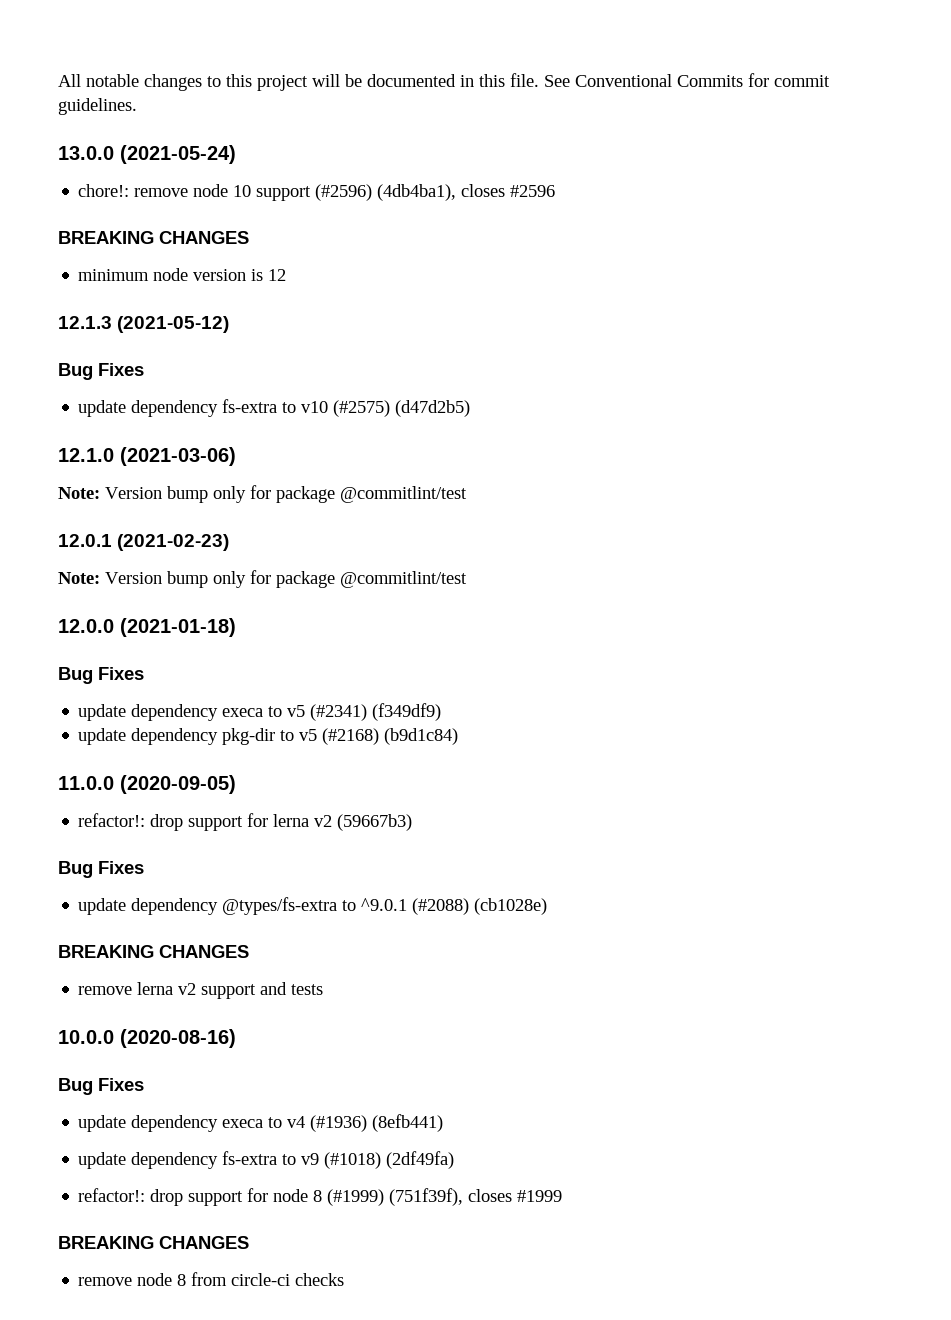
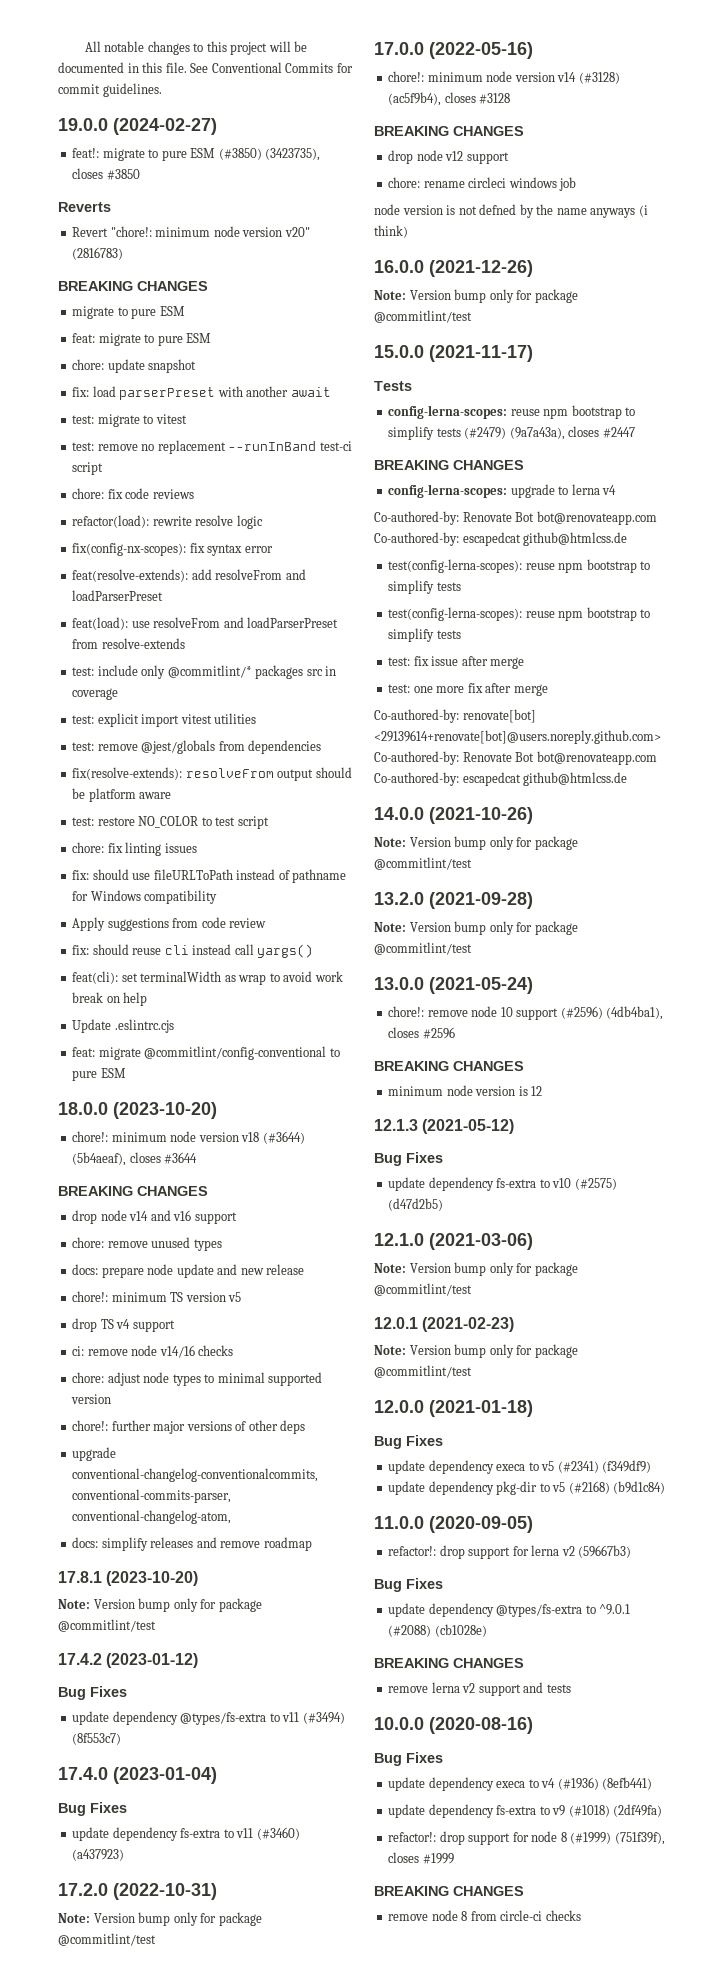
(137, 106) none -> [58,118,217,135] [72,148,321,161] [72,168,140,180] [58,202,111,212] [72,226,310,237] [72,247,124,260] [58,281,208,291] [72,306,185,319] [72,333,212,346] [72,359,197,373] [72,386,331,400] [72,414,187,427] [72,440,352,454] [72,462,104,475] [72,488,194,499] [72,515,263,529] [72,543,273,556] [72,569,306,582] [72,590,164,601] [72,617,339,630] [72,638,185,649] [72,665,337,679] [72,688,119,700] [72,713,257,727] [72,740,322,754] [72,767,352,781] [72,788,172,802] [72,816,269,829] [72,842,197,856] [72,869,347,883] [72,890,218,904] [72,917,267,931] [72,944,314,958] [72,971,343,985] [72,992,148,1006] [72,1019,174,1033] [72,1046,340,1060] [72,1068,126,1081] [58,1102,217,1119] [72,1131,305,1144] [72,1152,198,1166] [58,1186,208,1196] [72,1210,237,1224] [72,1237,222,1251] [72,1264,305,1278] [72,1291,242,1302] [72,1318,175,1332] [72,1345,234,1358] [72,1372,323,1386] [71,1394,112,1404] [72,1420,306,1434] [72,1447,117,1461] [72,1468,319,1482] [72,1489,232,1503] [72,1510,232,1524] [72,1537,312,1551] [58,1571,199,1586] [58,1598,262,1612] [58,1619,156,1632] [58,1653,199,1668] [58,1686,127,1700] [72,1711,345,1725] [72,1733,122,1745] [58,1767,217,1784] [58,1802,127,1816] [72,1827,300,1841] [72,1849,125,1861] [58,1883,217,1900] [58,1912,262,1926] [58,1933,156,1946] [374,42,533,59] [388,71,620,84] [388,92,511,106] [374,126,524,136] [388,150,509,164] [388,177,577,191] [374,204,648,218] [374,225,408,238] [374,260,533,277] [374,289,578,303] [374,310,472,323] [374,345,533,362] [374,381,412,391] [388,405,636,419] [388,426,635,440] [374,460,524,470] [388,484,617,498] [374,511,657,525] [374,532,628,546] [388,559,651,573] [388,580,461,594] [388,607,651,621] [388,628,461,642] [388,656,525,669] [388,683,548,696] [374,709,536,723] [374,730,661,744] [374,751,657,765] [374,772,628,786] [374,807,533,824] [374,836,578,850] [374,857,472,870] [374,892,533,909] [374,921,578,935] [374,942,472,955] // 19.0.0 (2024-02-27) // feat!: migrate to pure ESM (#3850) (3423735), closes #3850 // Reverts // Revert "chore!: minimum node version v20" (2816783) // BREAKING CHANGES // migrate to pure ESM // feat: migrate to pure ESM // chore: update snapshot // fix: load parserPreset with another await // test: migrate to vitest // test: remove no replacement --runInBand test-ci script // chore: fix code reviews // refactor(load): rewrite resolve logic // fix(config-nx-scopes): fix syntax error // feat(resolve-extends): add resolveFrom and loadParserPreset // feat(load): use resolveFrom and loadParserPreset from resolve-extends // test: include only @commitlint/* packages src in coverage // test: explicit import vitest utilities // test: remove @jest/globals from dependencies // fix(resolve-extends): resolveFrom output should be platform aware // test: restore NO_COLOR to test script // chore: fix linting issues // fix: should use fileURLToPath instead of pathname for Windows compatibility // Apply suggestions from code review // fix: should reuse cli instead call yargs() // feat(cli): set terminalWidth as wrap to avoid work break on help // Update .eslintrc.cjs // feat: migrate @commitlint/config-conventional to pure ESM // 18.0.0 (2023-10-20) // chore!: minimum node version v18 (#3644) (5b4aeaf), closes #3644 // BREAKING CHANGES // drop node v14 and v16 support // chore: remove unused types // docs: prepare node update and new release // chore!: minimum TS version v5 // drop TS v4 support // ci: remove node v14/16 checks // chore: adjust node types to minimal supported version // chore!: further major versions of other deps // upgrade conventional-changelog-conventionalcommits, conventional-commits-parser, conventional-changelog-atom, // docs: simplify releases and remove roadmap // 17.8.1 (2023-10-20) // Note: Version bump only for package @commitlint/test // 17.4.2 (2023-01-12) // Bug Fixes // update dependency @types/fs-extra to v11 (#3494) (8f553c7) // 17.4.0 (2023-01-04) // Bug Fixes // update dependency fs-extra to v11 (#3460) (a437923) // 17.2.0 (2022-10-31) // Note: Version bump only for package @commitlint/test // 17.0.0 (2022-05-16) // chore!: minimum node version v14 (#3128) (ac5f9b4), closes #3128 // BREAKING CHANGES // drop node v12 support // chore: rename circleci windows job // node version is not defned by the name anyways (i think) // 16.0.0 (2021-12-26) // Note: Version bump only for package @commitlint/test // 15.0.0 (2021-11-17) // Tests // config-lerna-scopes: reuse npm bootstrap to simplify tests (#2479) (9a7a43a), closes #2447 // BREAKING CHANGES // config-lerna-scopes: upgrade to lerna v4 // Co-authored-by: Renovate Bot bot@renovateapp.com Co-authored-by: escapedcat github@htmlcss.de // test(config-lerna-scopes): reuse npm bootstrap to simplify tests // test(config-lerna-scopes): reuse npm bootstrap to simplify tests // test: fix issue after merge // test: one more fix after merge // Co-authored-by: renovate[bot] <29139614+renovate[bot]@users.noreply.github.com> Co-authored-by: Renovate Bot bot@renovateapp.com Co-authored-by: escapedcat github@htmlcss.de // 14.0.0 (2021-10-26) // Note: Version bump only for package @commitlint/test // 13.2.0 (2021-09-28) // Note: Version bump only for package @commitlint/test

